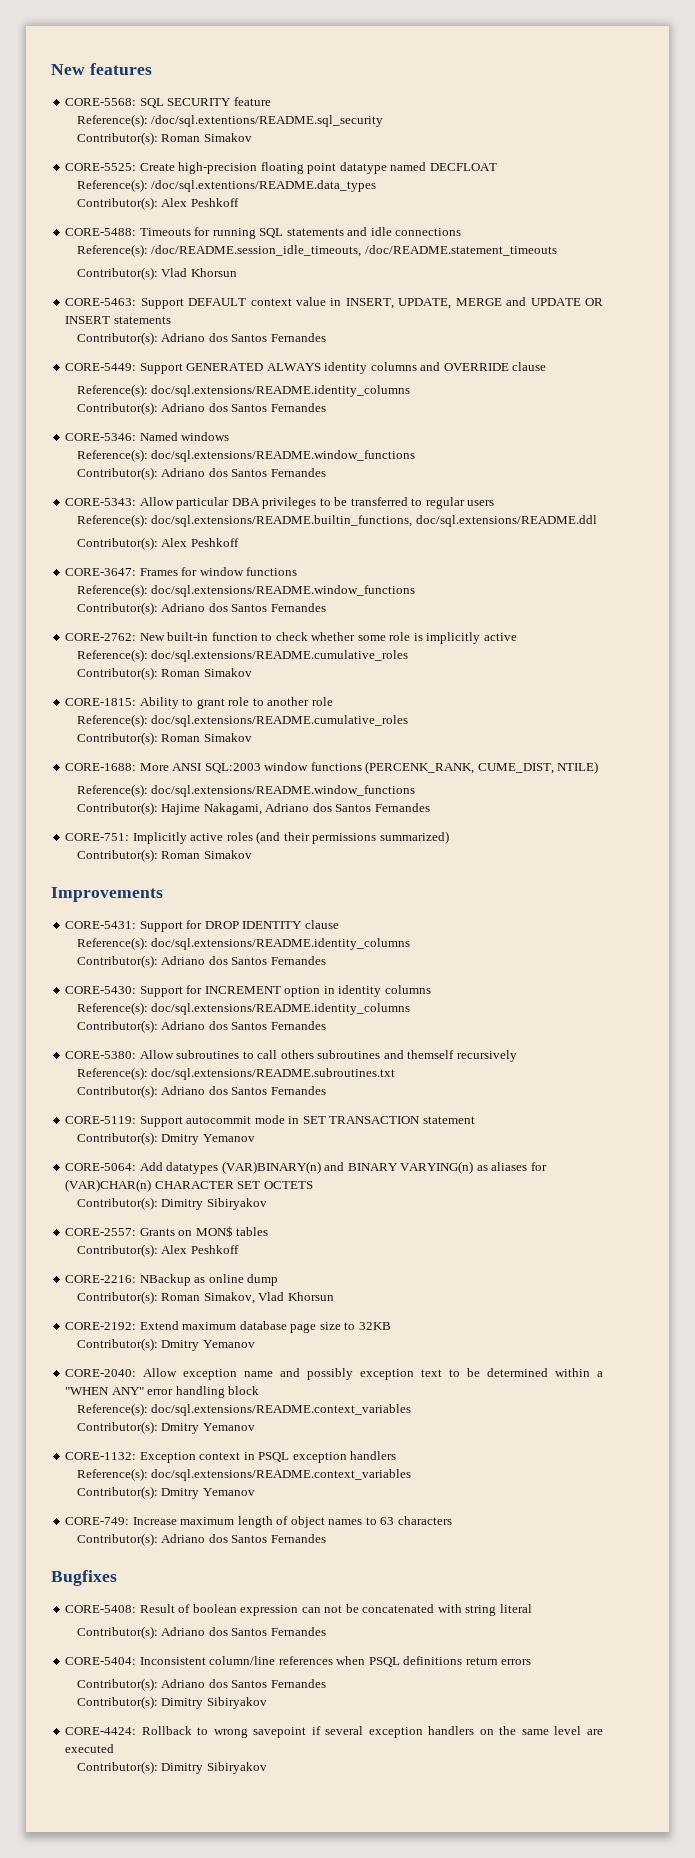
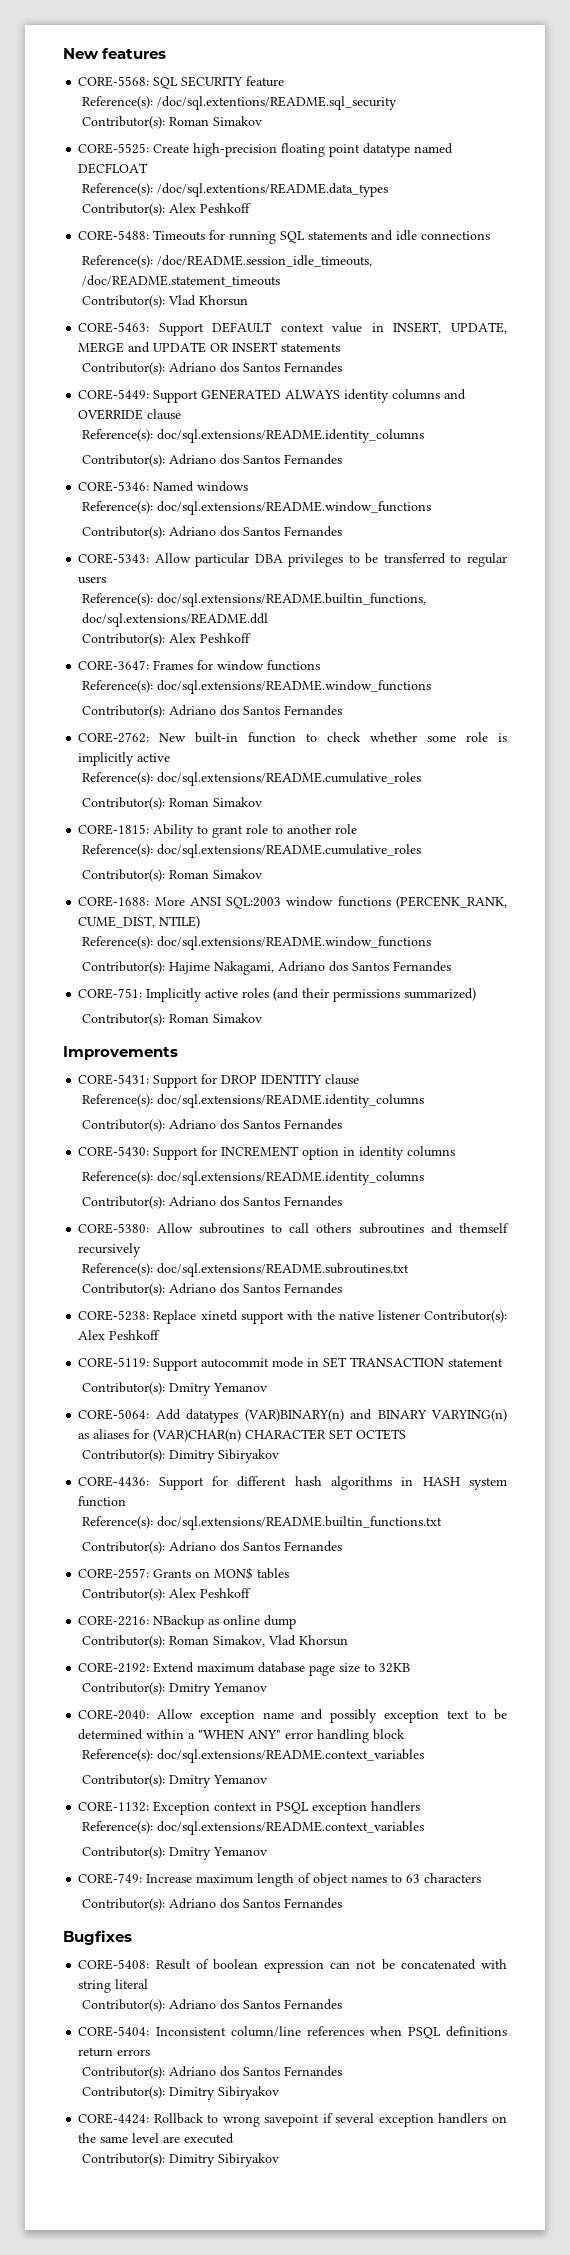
(326, 1090) none -> [78,1310,507,1324] [78,1330,161,1340] // CORE-5238: Replace xinetd support with the native listener Contributor(s): Alex Peshkoff
(267, 1204) none -> [78,1476,507,1490] [78,1496,127,1507] [81,1516,442,1530] [81,1541,342,1554] // CORE-4436: Support for different hash algorithms in HASH system function // Reference(s): doc/sql.extensions/README.builtin_functions.txt // Contributor(s): Adriano dos Santos Fernandes

